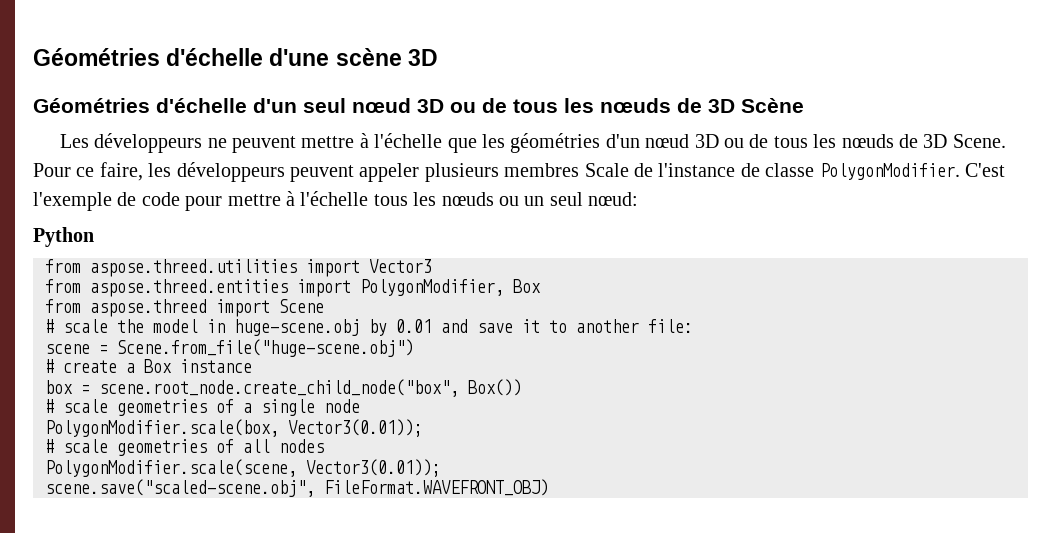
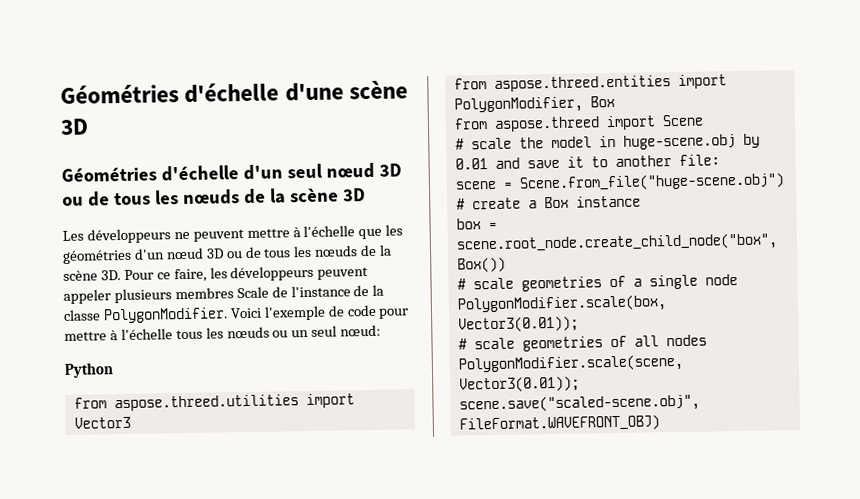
[708,98,804,113] 3D Scène -> [268,187,366,204] la scène 3D
[923,134,1006,148] 3D Scene. -> [379,244,393,256] [63,270,121,281] la scène 3D.
(760, 170) none -> [372,284,385,296] la
[964,163,1005,177] C'est -> [229,307,262,319] Voici

